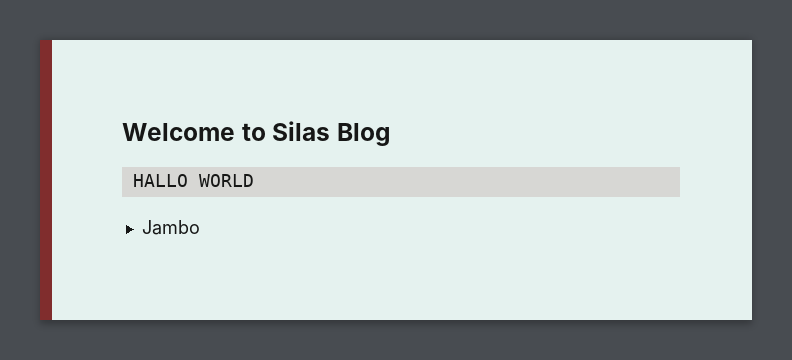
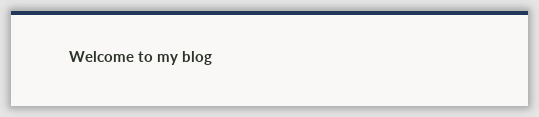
[272,121,390,146] [132,174,254,187] [141,220,200,235] Silas Blog // HALLO WORLD // Jambo -> [157,51,213,65] my blog

